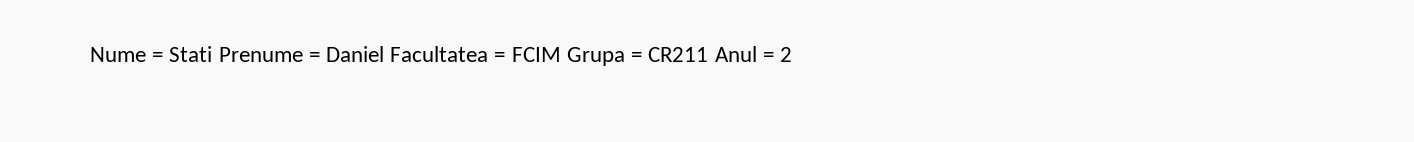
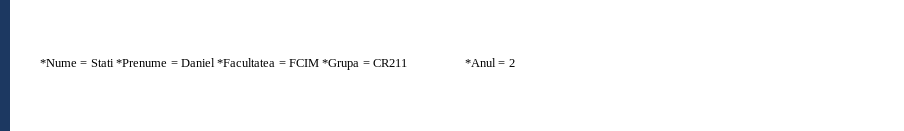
[90,47,146,62] Nume -> [40,59,77,67] *Nume
[218,47,303,62] Prenume -> [116,59,168,67] *Prenume
[390,46,489,62] Facultatea -> [217,58,276,67] *Facultatea
[566,47,625,66] Grupa -> [322,59,360,70] *Grupa
[714,46,757,62] Anul -> [465,58,496,67] *Anul

